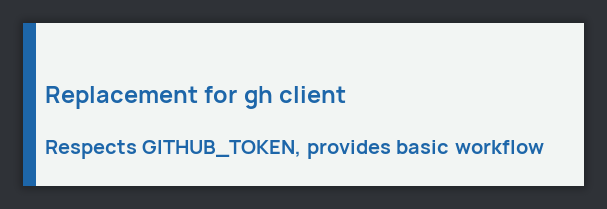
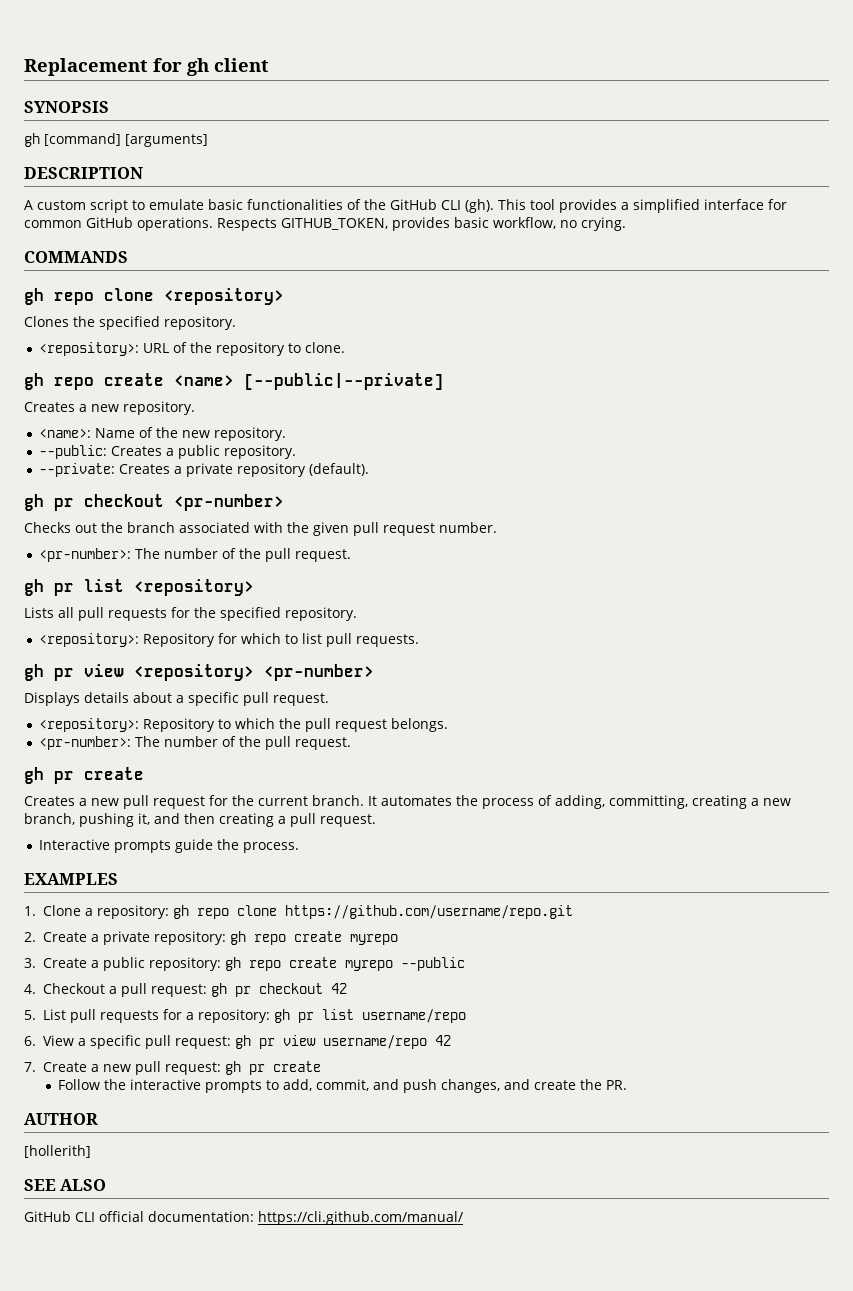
[45,140,544,159] Respects GITHUB_TOKEN, provides basic workflow -> [24,101,109,113] [24,133,208,147] [24,167,143,179] [24,199,787,213] [24,217,626,231] [24,251,128,263] [24,288,284,305] [24,316,236,330] [38,342,345,356] [24,373,444,390] [24,401,195,415] [38,427,286,441] [38,445,296,459] [38,463,369,477] [24,494,284,511] [24,522,497,536] [38,548,351,562] [24,579,254,596] [24,607,357,621] [38,633,419,647] [24,664,374,681] [24,692,329,706] [38,718,448,732] [38,736,351,750] [24,767,144,784] [24,795,791,809] [24,813,376,827] [38,839,299,853] [24,873,118,885] [24,905,574,919] [24,931,399,945] [24,957,466,971] [24,983,348,997] [24,1009,467,1023] [24,1035,452,1049] [24,1061,322,1075] [57,1079,627,1093] [24,1113,98,1125] [24,1145,91,1158] [24,1179,107,1191] [24,1211,463,1225] SYNOPSIS // gh [command] [arguments] // DESCRIPTION // A custom script to emulate basic functionalities of the GitHub CLI (gh). This tool provides a simplified interface for common GitHub operations. Respects GITHUB_TOKEN, provides basic workflow, no crying. // COMMANDS // gh repo clone <repository> // Clones the specified repository. // <repository>: URL of the repository to clone. // gh repo create <name> [--public|--private] // Creates a new repository. // <name>: Name of the new repository. // --public: Creates a public repository. // --private: Creates a private repository (default). // gh pr checkout <pr-number> // Checks out the branch associated with the given pull request number. // <pr-number>: The number of the pull request. // gh pr list <repository> // Lists all pull requests for the specified repository. // <repository>: Repository for which to list pull requests. // gh pr view <repository> <pr-number> // Displays details about a specific pull request. // <repository>: Repository to which the pull request belongs. // <pr-number>: The number of the pull request. // gh pr create // Creates a new pull request for the current branch. It automates the process of adding, committing, creating a new branch, pushing it, and then creating a pull request. // Interactive prompts guide the process. // EXAMPLES // 1. Clone a repository: gh repo clone https://github.com/username/repo.git // 2. Create a private repository: gh repo create myrepo // 3. Create a public repository: gh repo create myrepo --public // 4. Checkout a pull request: gh pr checkout 42 // 5. List pull requests for a repository: gh pr list username/repo // 6. View a specific pull request: gh pr view username/repo 42 // 7. Create a new pull request: gh pr create // Follow the interactive prompts to add, commit, and push changes, and create the PR. // AUTHOR // [hollerith] // SEE ALSO // GitHub CLI official documentation: https://cli.github.com/manual/

